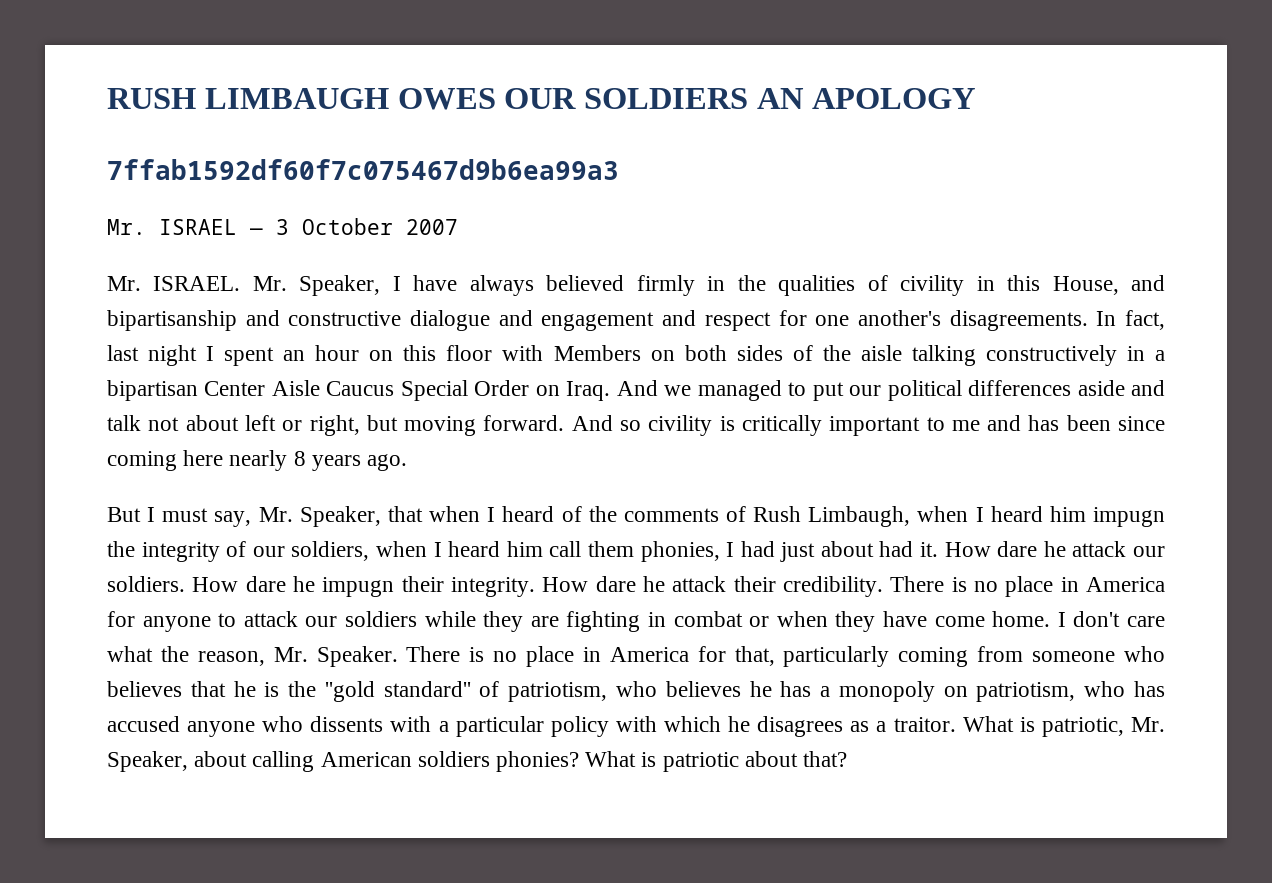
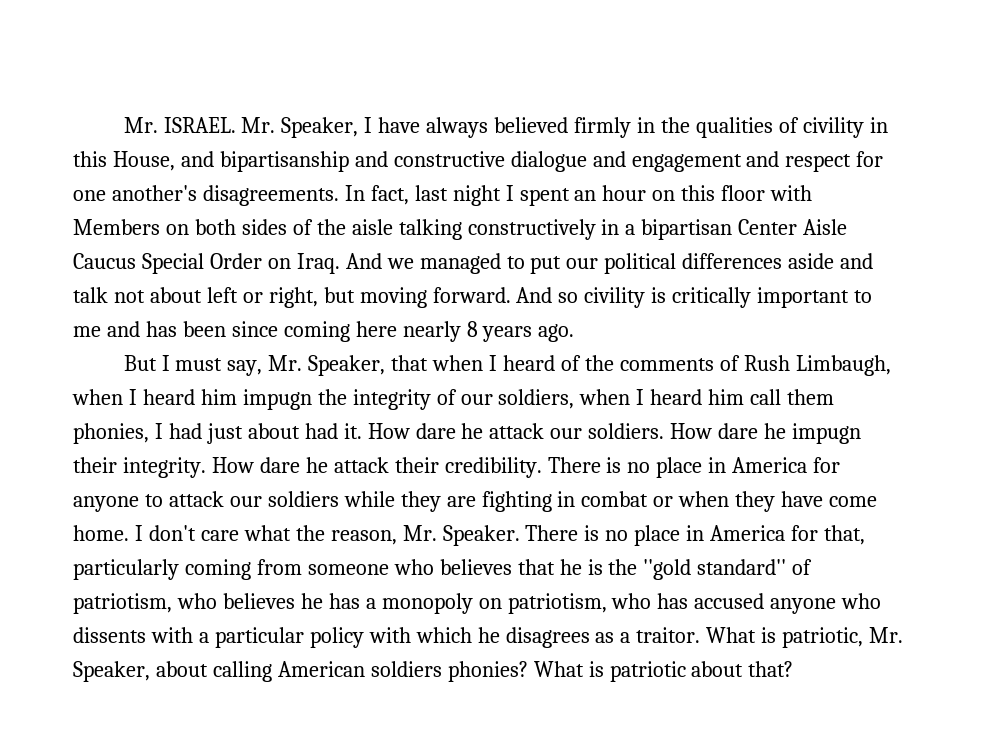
[107,88,975,110] [107,159,619,180] [107,218,458,235] RUSH LIMBAUGH OWES OUR SOLDIERS AN APOLOGY // 7ffab1592df60f7c075467d9b6ea99a3 // Mr. ISRAEL — 3 October 2007 // -> (123, 125) none

